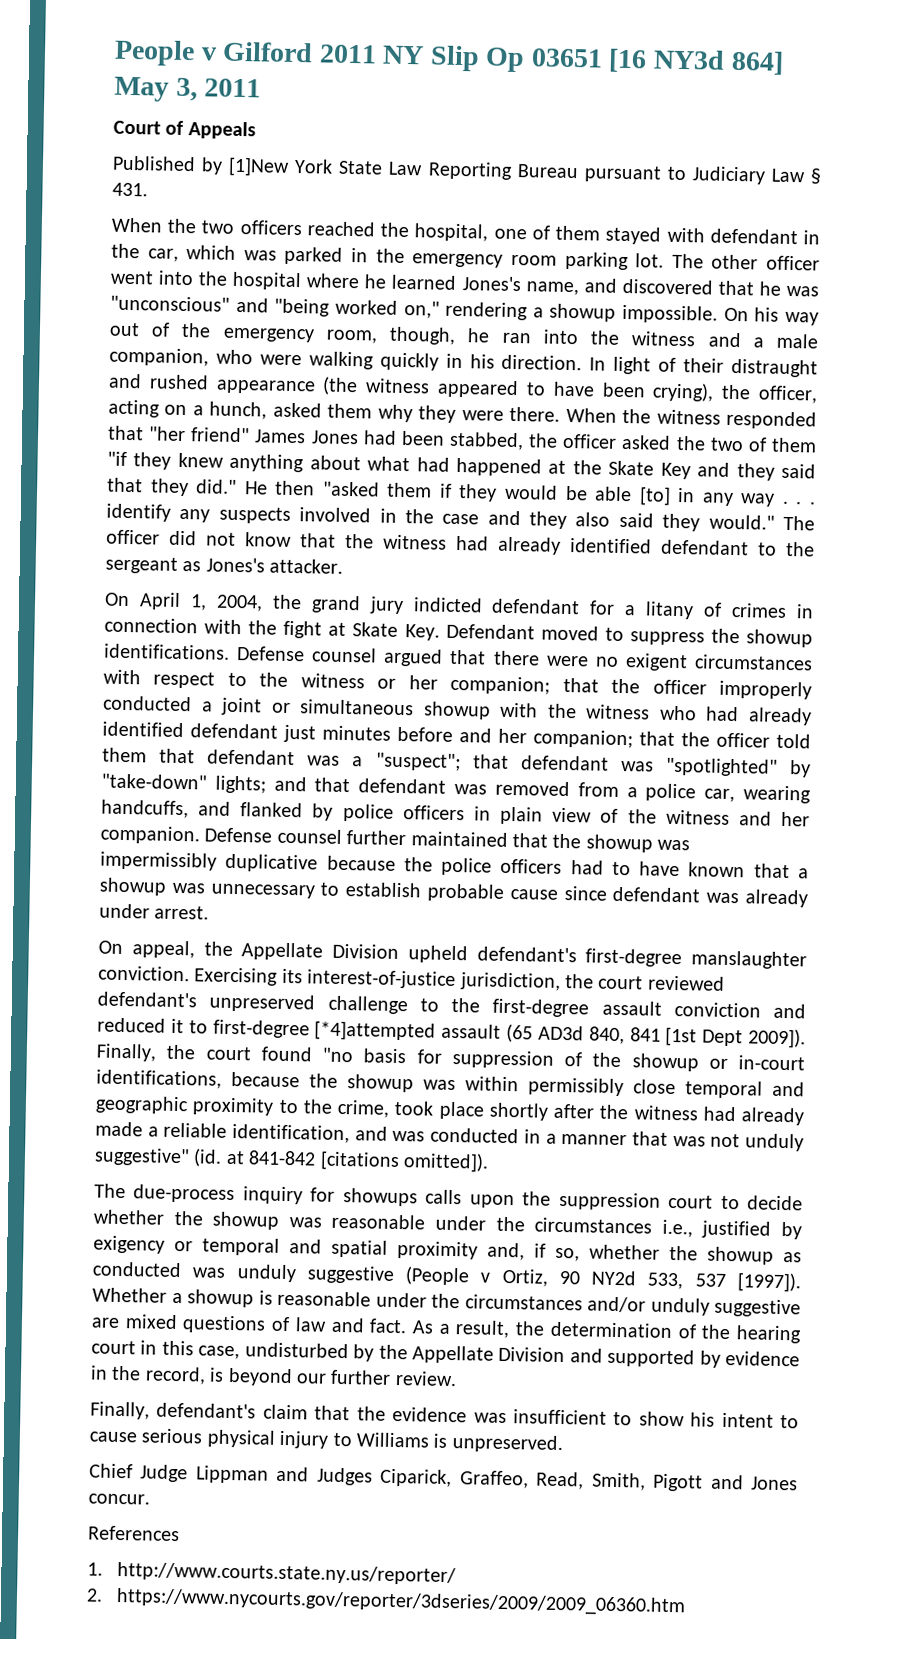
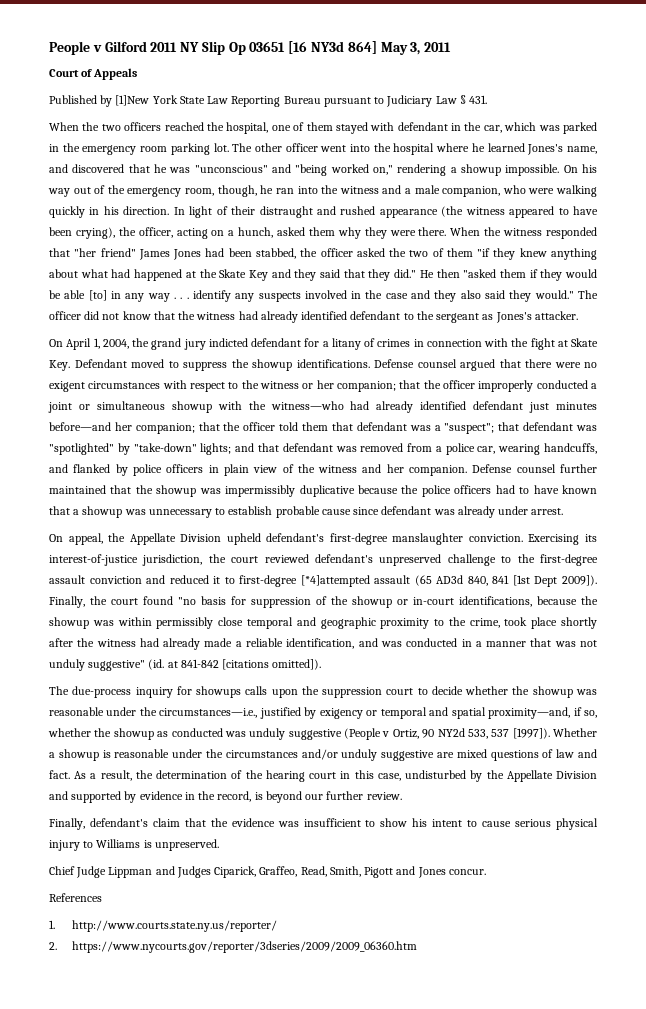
[586,704,697,721] witness who -> [270,401,344,410] witness—who
[397,726,492,743] before and -> [49,422,111,431] before—and
[534,1217,693,1238] circumstances i.e., -> [159,708,258,718] circumstances—i.e.,
[397,1241,525,1261] proximity and, -> [488,707,571,719] proximity—and,

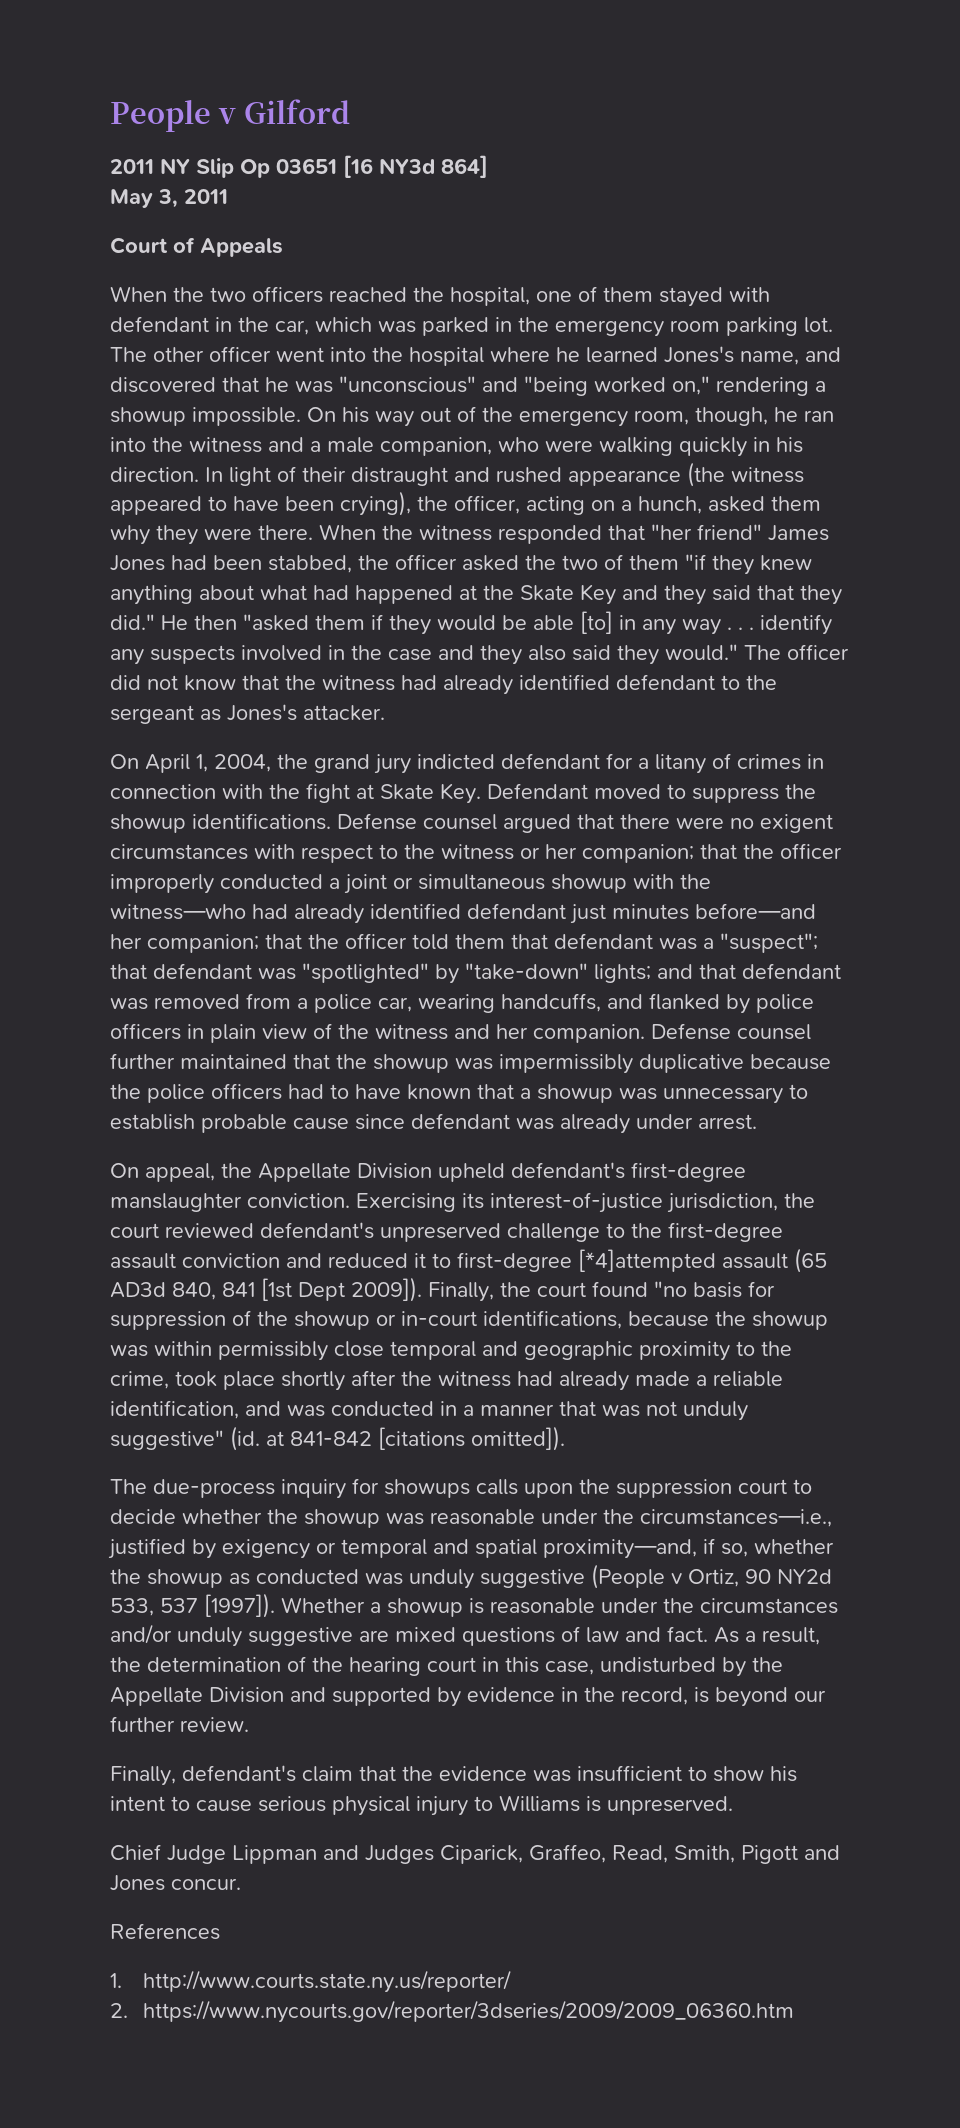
(147, 46) none -> (350, 111) //
(377, 47) none -> (488, 166) //
[49,95,488,107] // Published by [1]New York State Law Reporting Bureau pursuant to Judiciary Law § 431. -> (283, 247) none

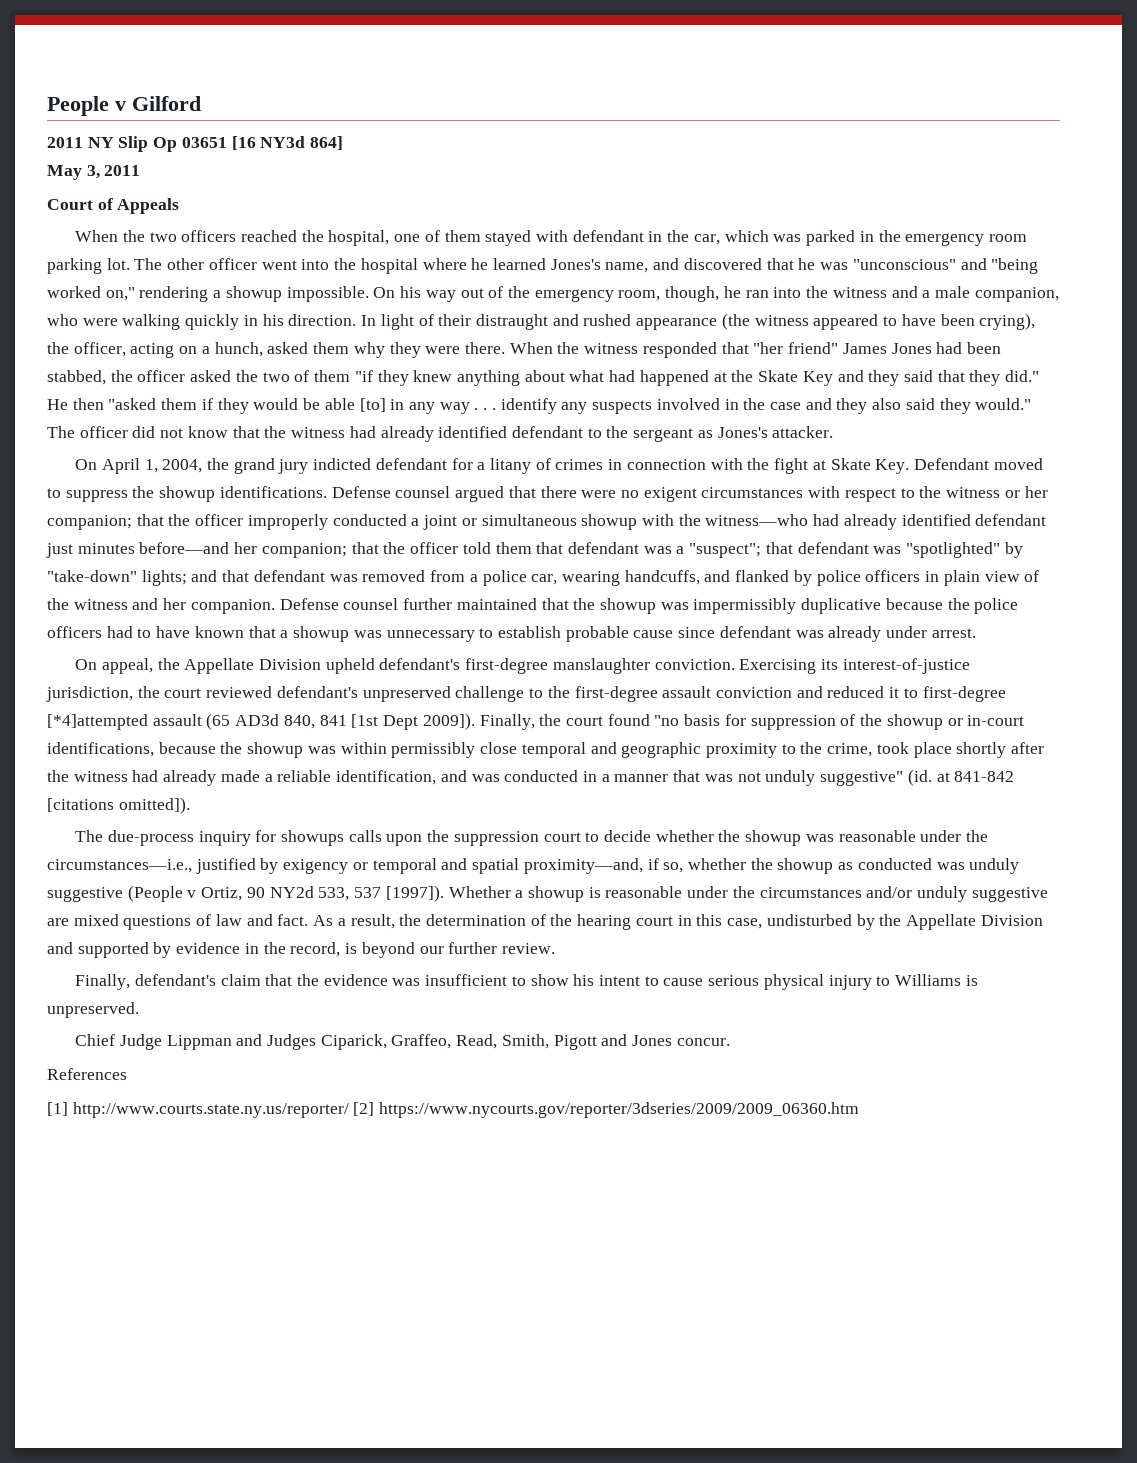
[110,1973,122,1988] 1. -> [47,1102,68,1116] [1]
[110,2003,128,2018] // 2. -> [353,1102,375,1116] [2]

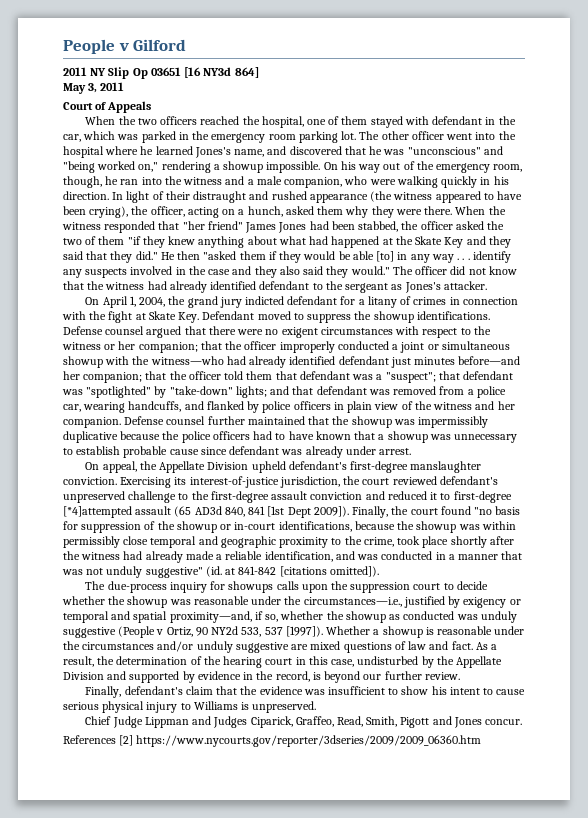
[47,1102,349,1118] // [1] http://www.courts.state.ny.us/reporter/ -> (116, 739) none

